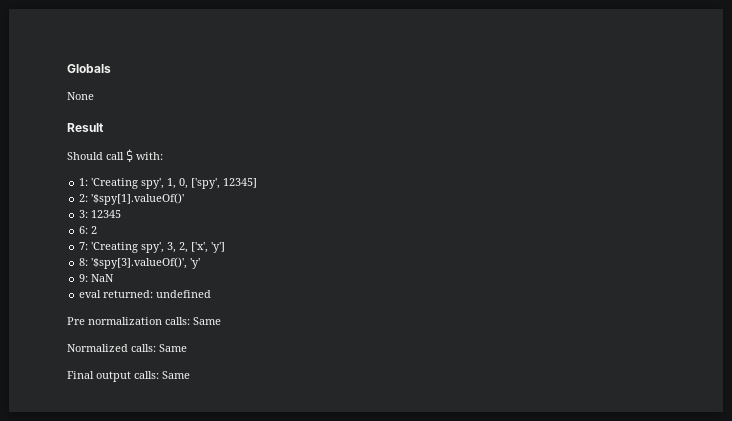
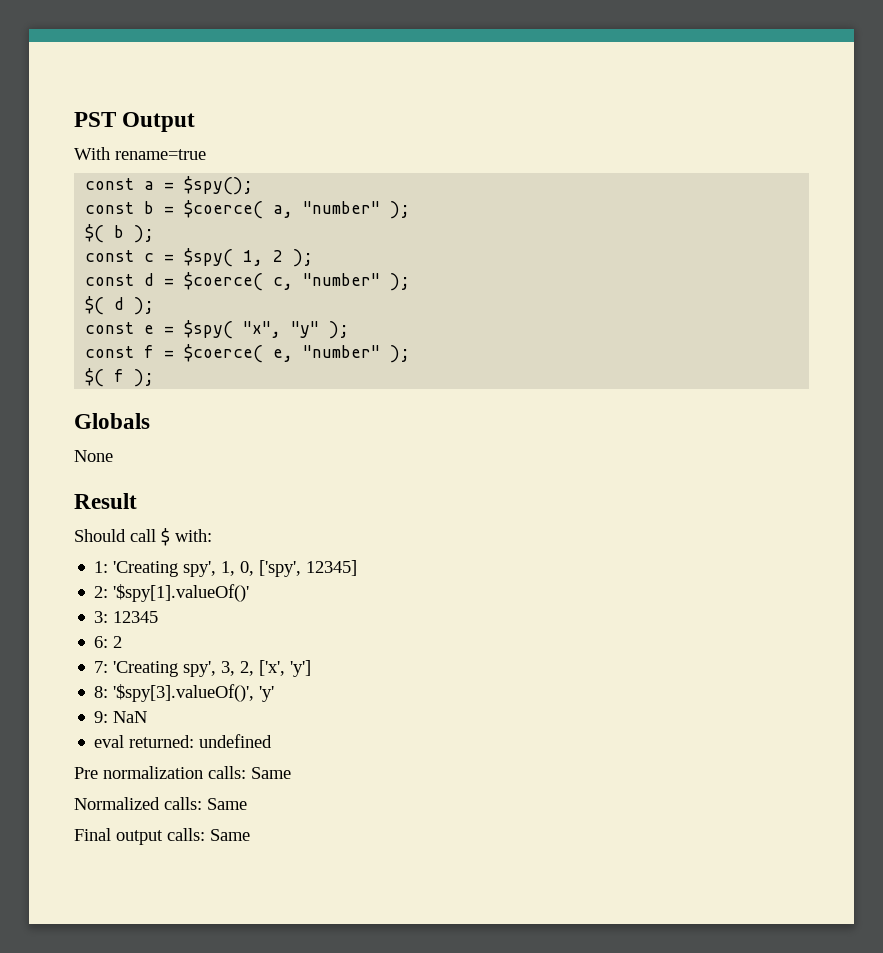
(67, 68) none -> [74,112,196,132] [74,147,206,160] [85,176,254,195] [85,200,411,219] [85,224,155,243] [85,248,314,267] [85,272,411,291] [85,296,155,315] [85,320,350,339] [85,344,411,363] [85,368,155,387] PST Output // With rename=true // const a = $spy(); // const b = $coerce( a, "number" ); // $( b ); // const c = $spy( 1, 2 ); // const d = $coerce( c, "number" ); // $( d ); // const e = $spy( "x", "y" ); // const f = $coerce( e, "number" ); // $( f ); //

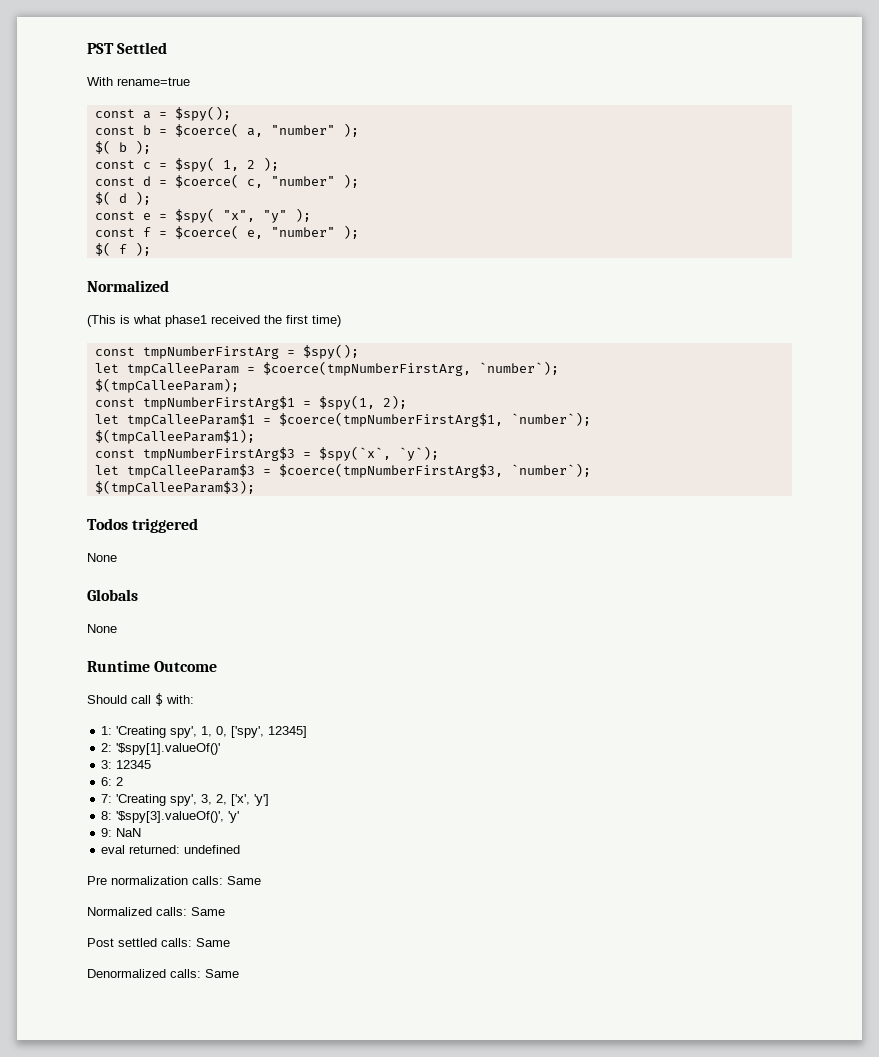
[122,112,196,132] Output -> [117,42,168,54] Settled
(155, 378) none -> [87,280,169,292] [87,315,341,327] [94,344,359,359] [94,361,559,376] [94,378,239,393] [94,395,407,410] [94,412,591,427] [94,429,255,444] [94,446,439,461] [94,463,591,478] [94,480,255,495] [87,518,199,533] [87,553,117,562] // Normalized // (This is what phase1 received the first time) // const tmpNumberFirstArg = $spy(); // let tmpCalleeParam = $coerce(tmpNumberFirstArg, `number`); // $(tmpCalleeParam); // const tmpNumberFirstArg$1 = $spy(1, 2); // let tmpCalleeParam$1 = $coerce(tmpNumberFirstArg$1, `number`); // $(tmpCalleeParam$1); // const tmpNumberFirstArg$3 = $spy(`x`, `y`); // let tmpCalleeParam$3 = $coerce(tmpNumberFirstArg$3, `number`); // $(tmpCalleeParam$3); // Todos triggered // None
[74,493,137,509] Result -> [87,660,218,672] Runtime Outcome
[74,828,250,845] Final output calls: Same -> [87,938,230,947] [87,969,239,978] Post settled calls: Same // Denormalized calls: Same

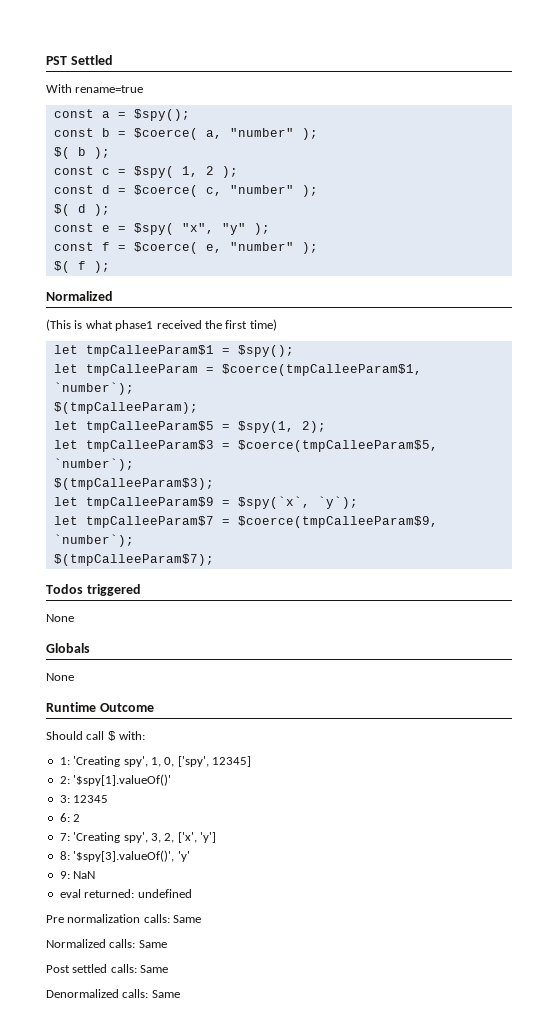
[94,346,279,359] const tmpNumberFirstArg -> [53,345,214,357] let tmpCalleeParam$1
[262,361,471,376] $coerce(tmpNumberFirstArg, -> [221,364,422,376] $coerce(tmpCalleeParam$1,
[94,396,295,410] const tmpNumberFirstArg$1 -> [53,421,214,433] let tmpCalleeParam$5
[126,412,591,427] [94,429,255,444] [94,447,295,461] tmpCalleeParam$1 = $coerce(tmpNumberFirstArg$1, `number`); // $(tmpCalleeParam$1); // const tmpNumberFirstArg$3 -> [85,440,438,452] [53,458,134,471] [53,478,214,490] [53,497,214,509] tmpCalleeParam$3 = $coerce(tmpCalleeParam$5, `number`); // $(tmpCalleeParam$3); // let tmpCalleeParam$9
[126,463,591,478] [94,480,255,495] tmpCalleeParam$3 = $coerce(tmpNumberFirstArg$3, `number`); // $(tmpCalleeParam$3); -> [85,516,438,528] [53,534,134,547] [53,554,214,566] tmpCalleeParam$7 = $coerce(tmpCalleeParam$9, `number`); // $(tmpCalleeParam$7);

